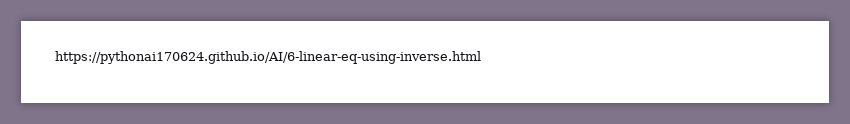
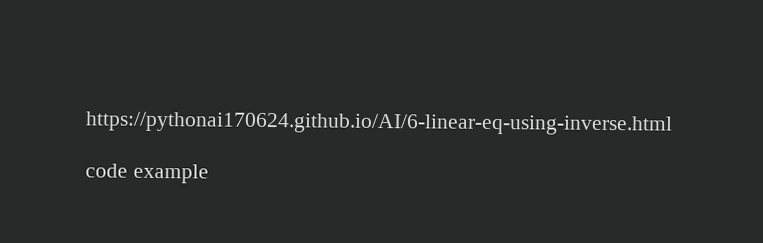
(481, 57) none -> [85,163,209,184] // code example

